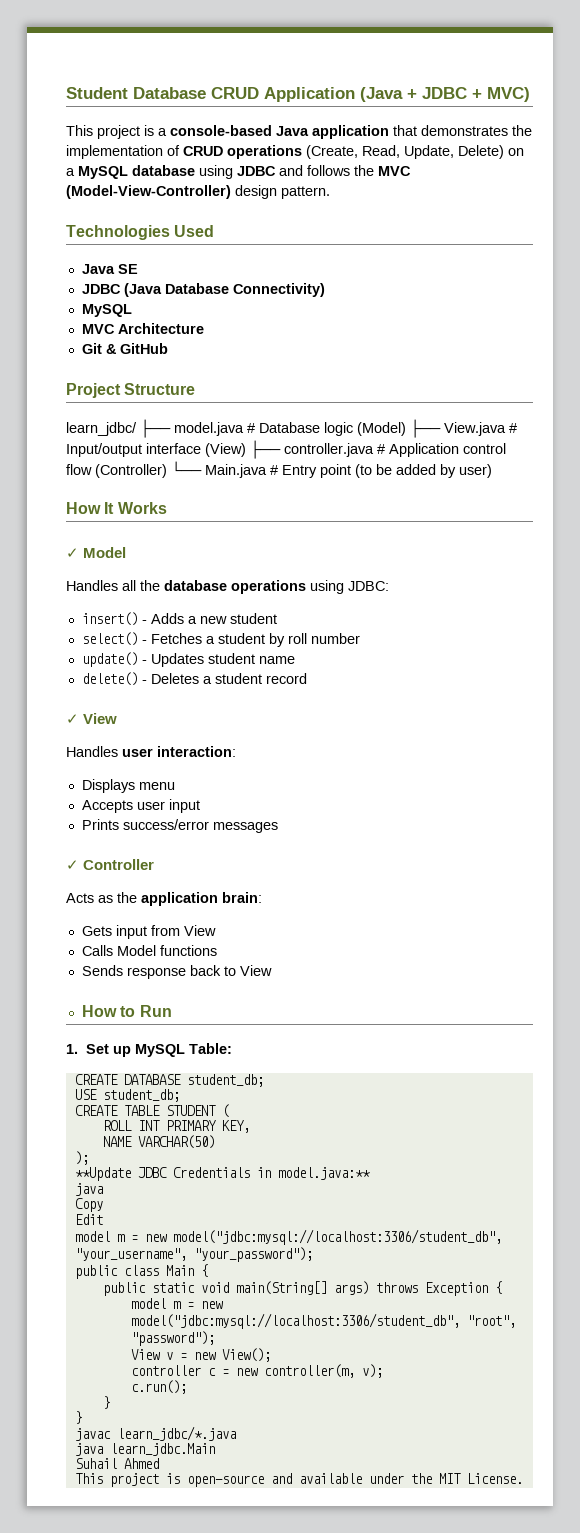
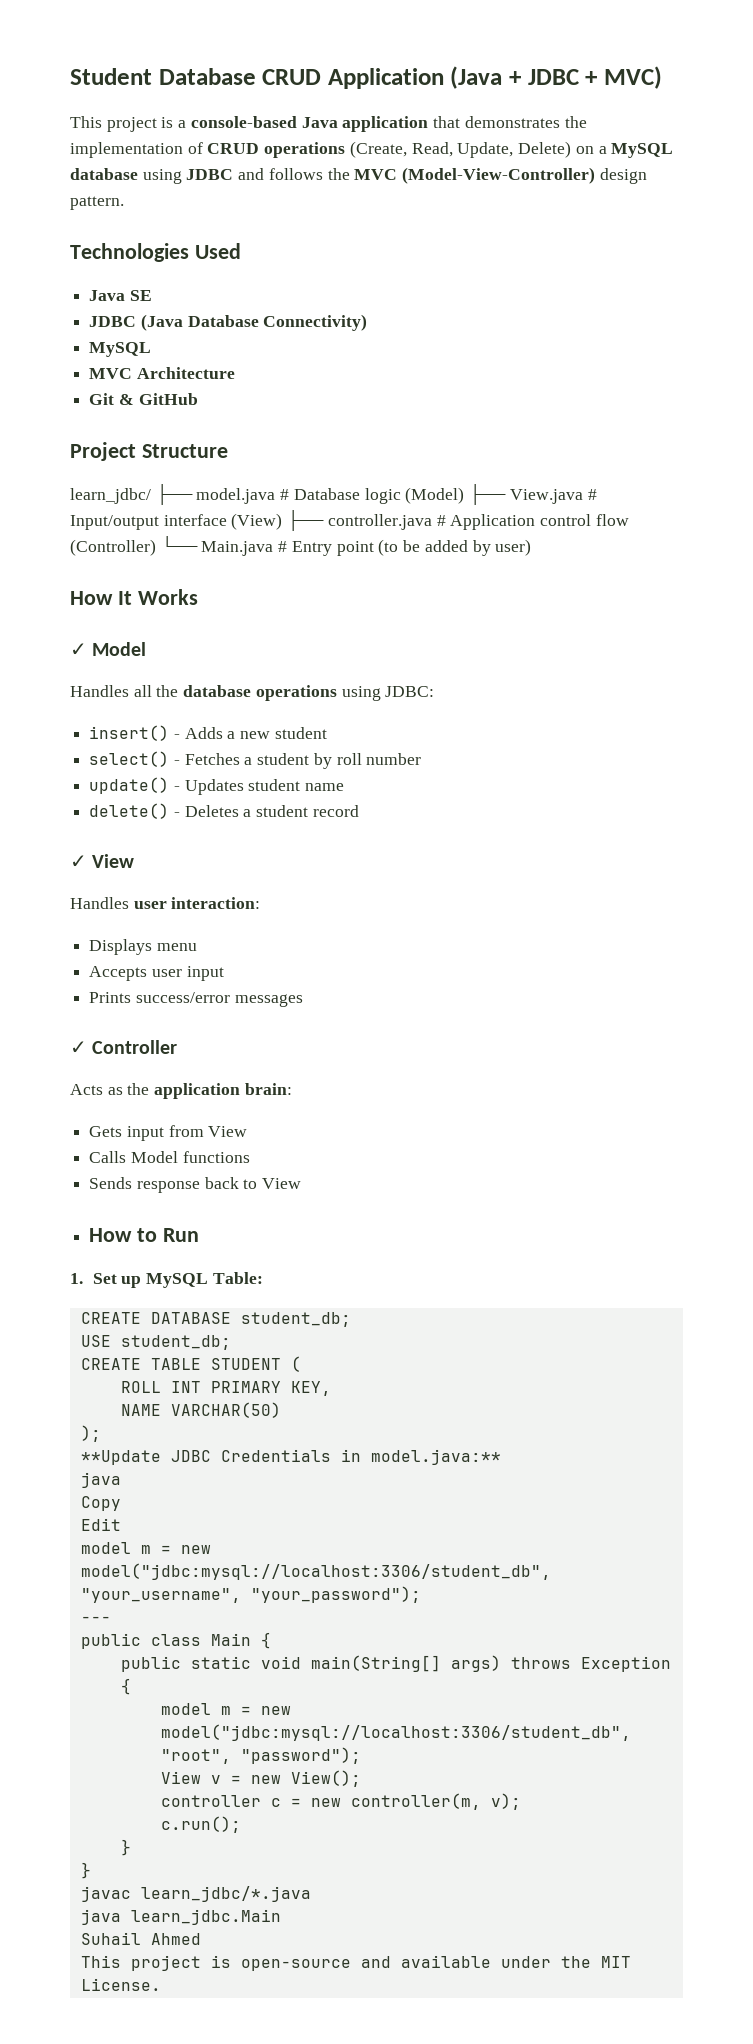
(313, 1254) none -> [80,1616,111,1623] // ---

